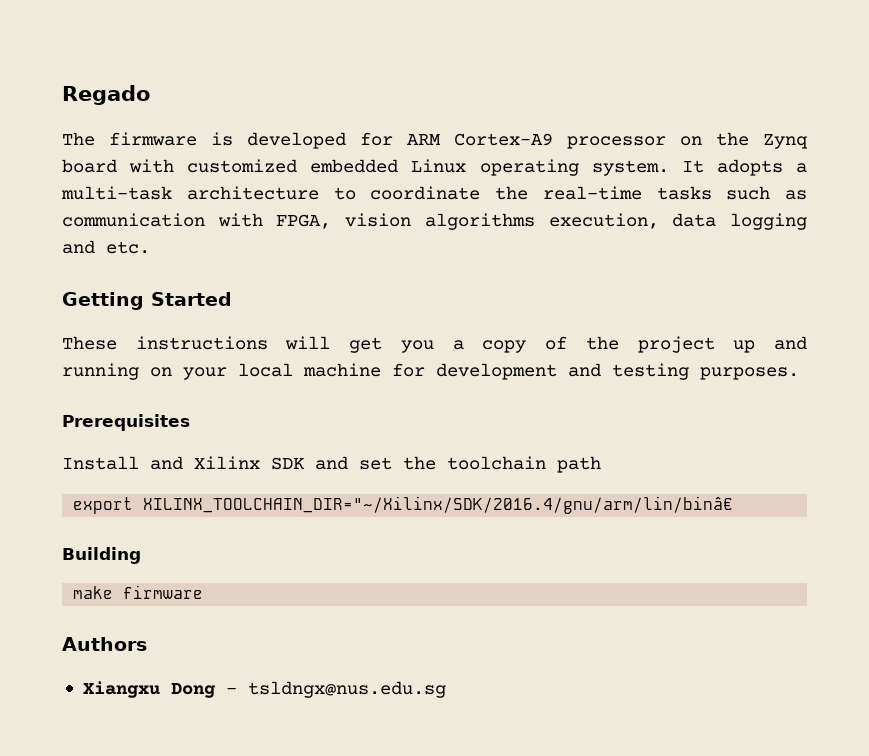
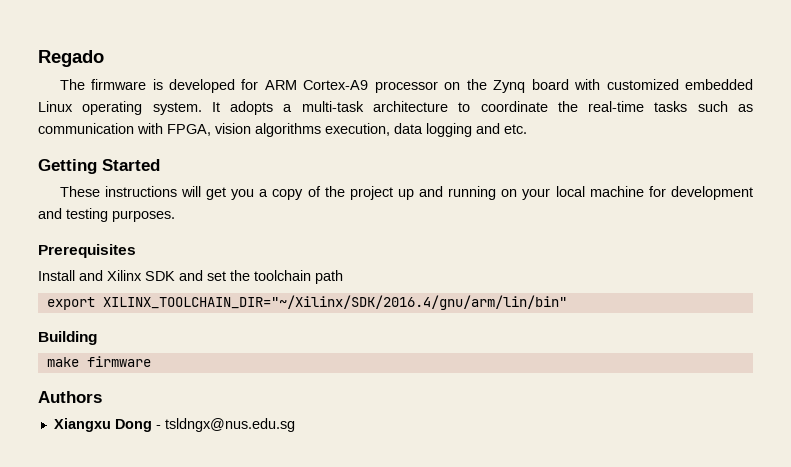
[143,496,734,514] XILINX_TOOLCHAIN_DIR="~/Xilinx/SDK/2016.4/gnu/arm/lin/binâ€ -> [102,295,567,310] XILINX_TOOLCHAIN_DIR="~/Xilinx/SDK/2016.4/gnu/arm/lin/bin"

